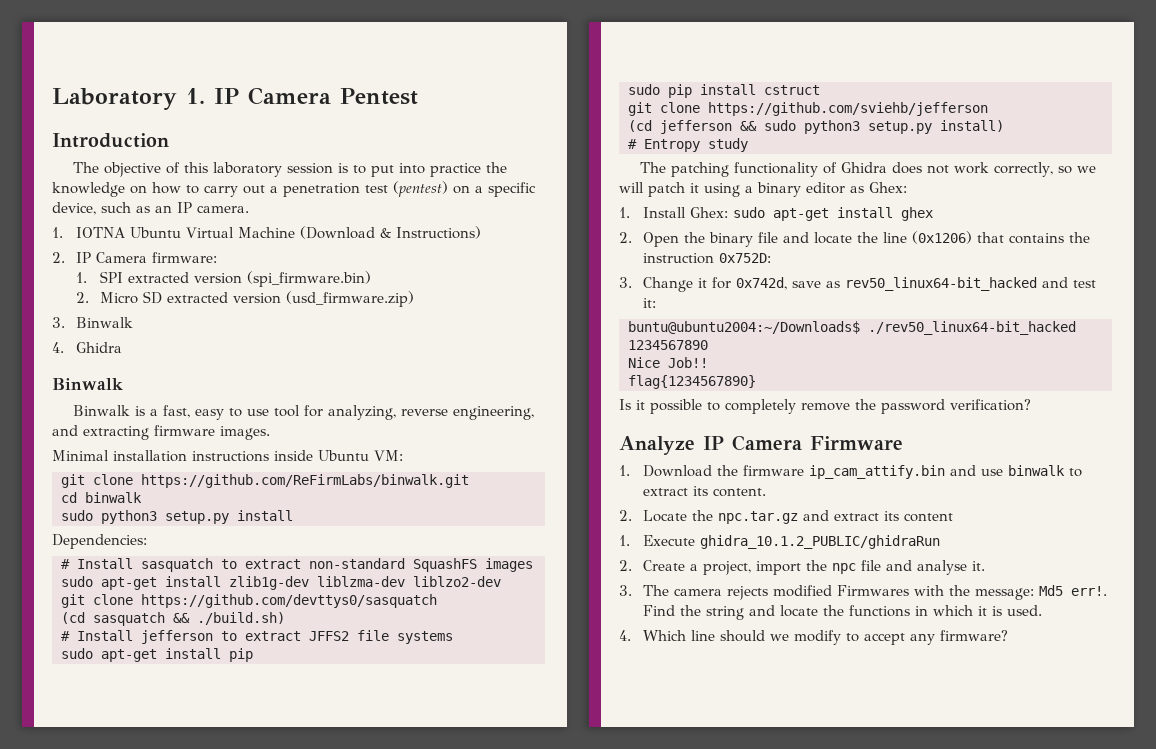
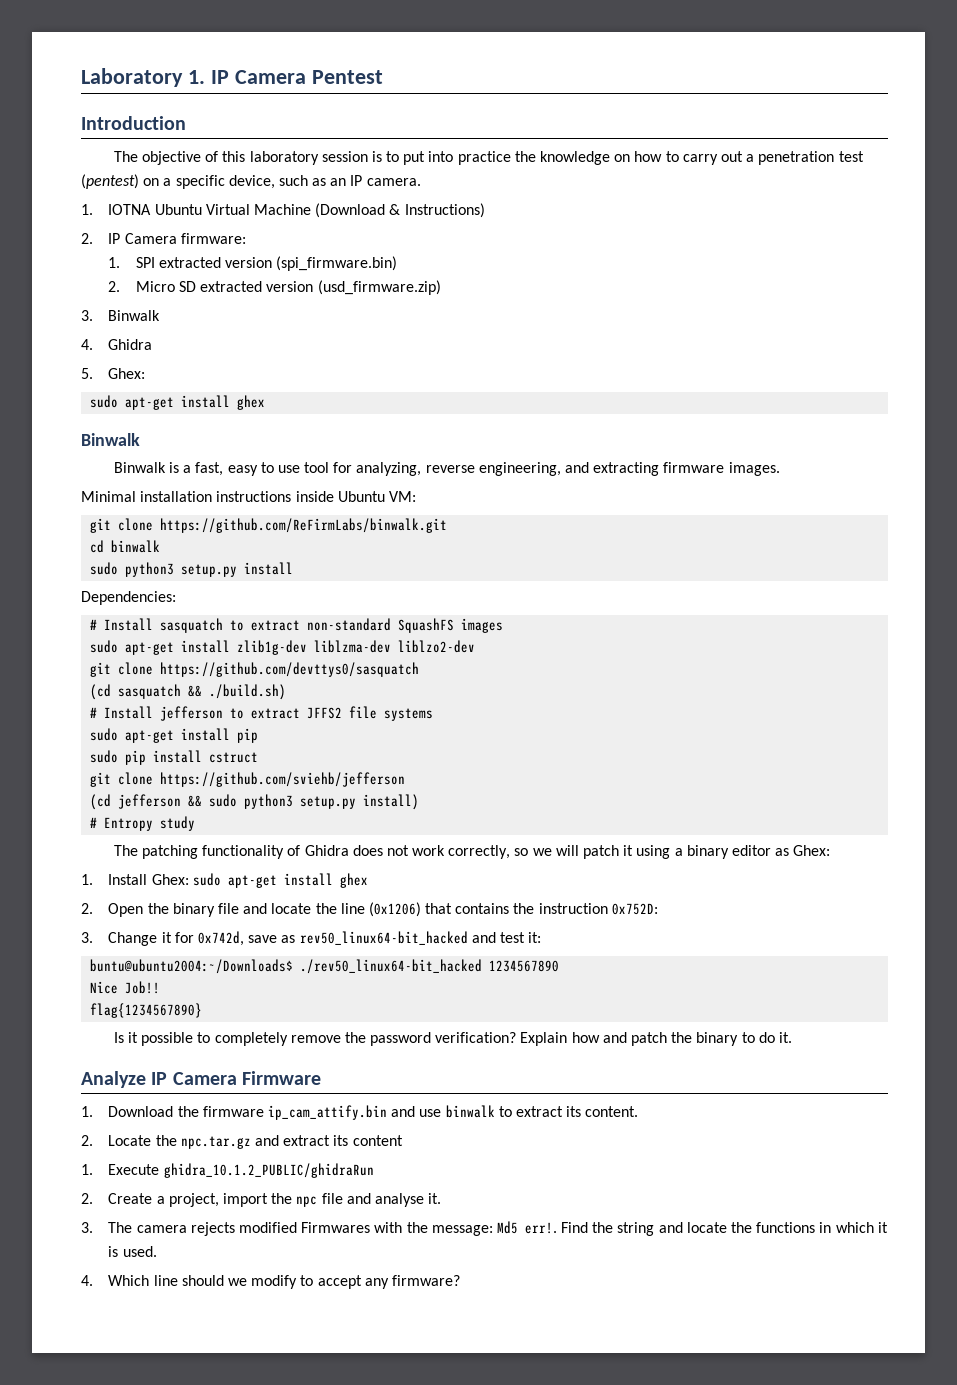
(122, 347) none -> [81,368,146,379] [90,395,266,410] // 5. Ghex: // sudo apt-get install ghex
(1031, 405) none -> [520,1032,792,1046] Explain how and patch the binary to do it.

